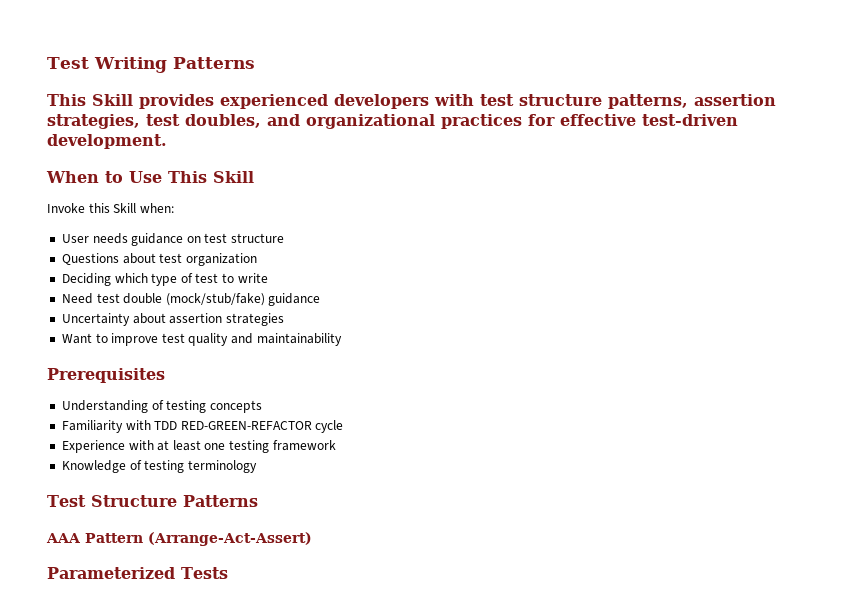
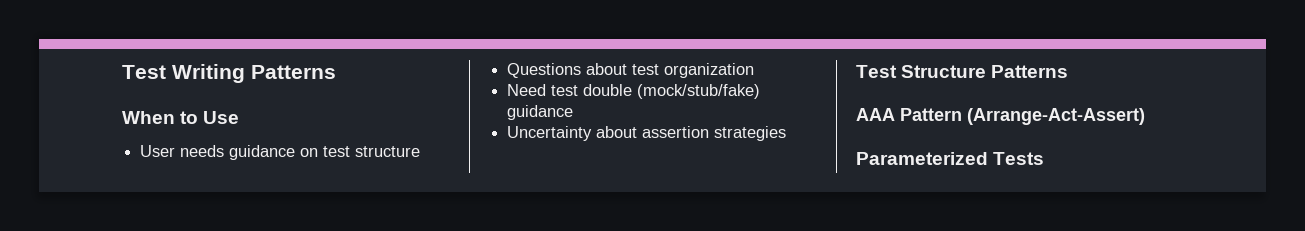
[47,94,776,109] [47,114,738,129] [47,134,167,149] [46,171,254,183] [47,203,174,213] This Skill provides experienced developers with test structure patterns, assertion strategies, test doubles, and organizational practices for effective test-driven development. // When to Use This Skill // Invoke this Skill when: -> [122,111,240,124] When to Use
[61,273,268,286] // Deciding which type of test to write -> (755, 70) none
[61,333,342,346] [47,368,165,383] [61,400,262,413] [61,420,344,433] [61,440,336,453] [61,460,257,473] // Want to improve test quality and maintainability // Prerequisites // Understanding of testing concepts // Familiarity with TDD RED-GREEN-REFACTOR cycle // Experience with at least one testing framework // Knowledge of testing terminology -> (787, 133) none

